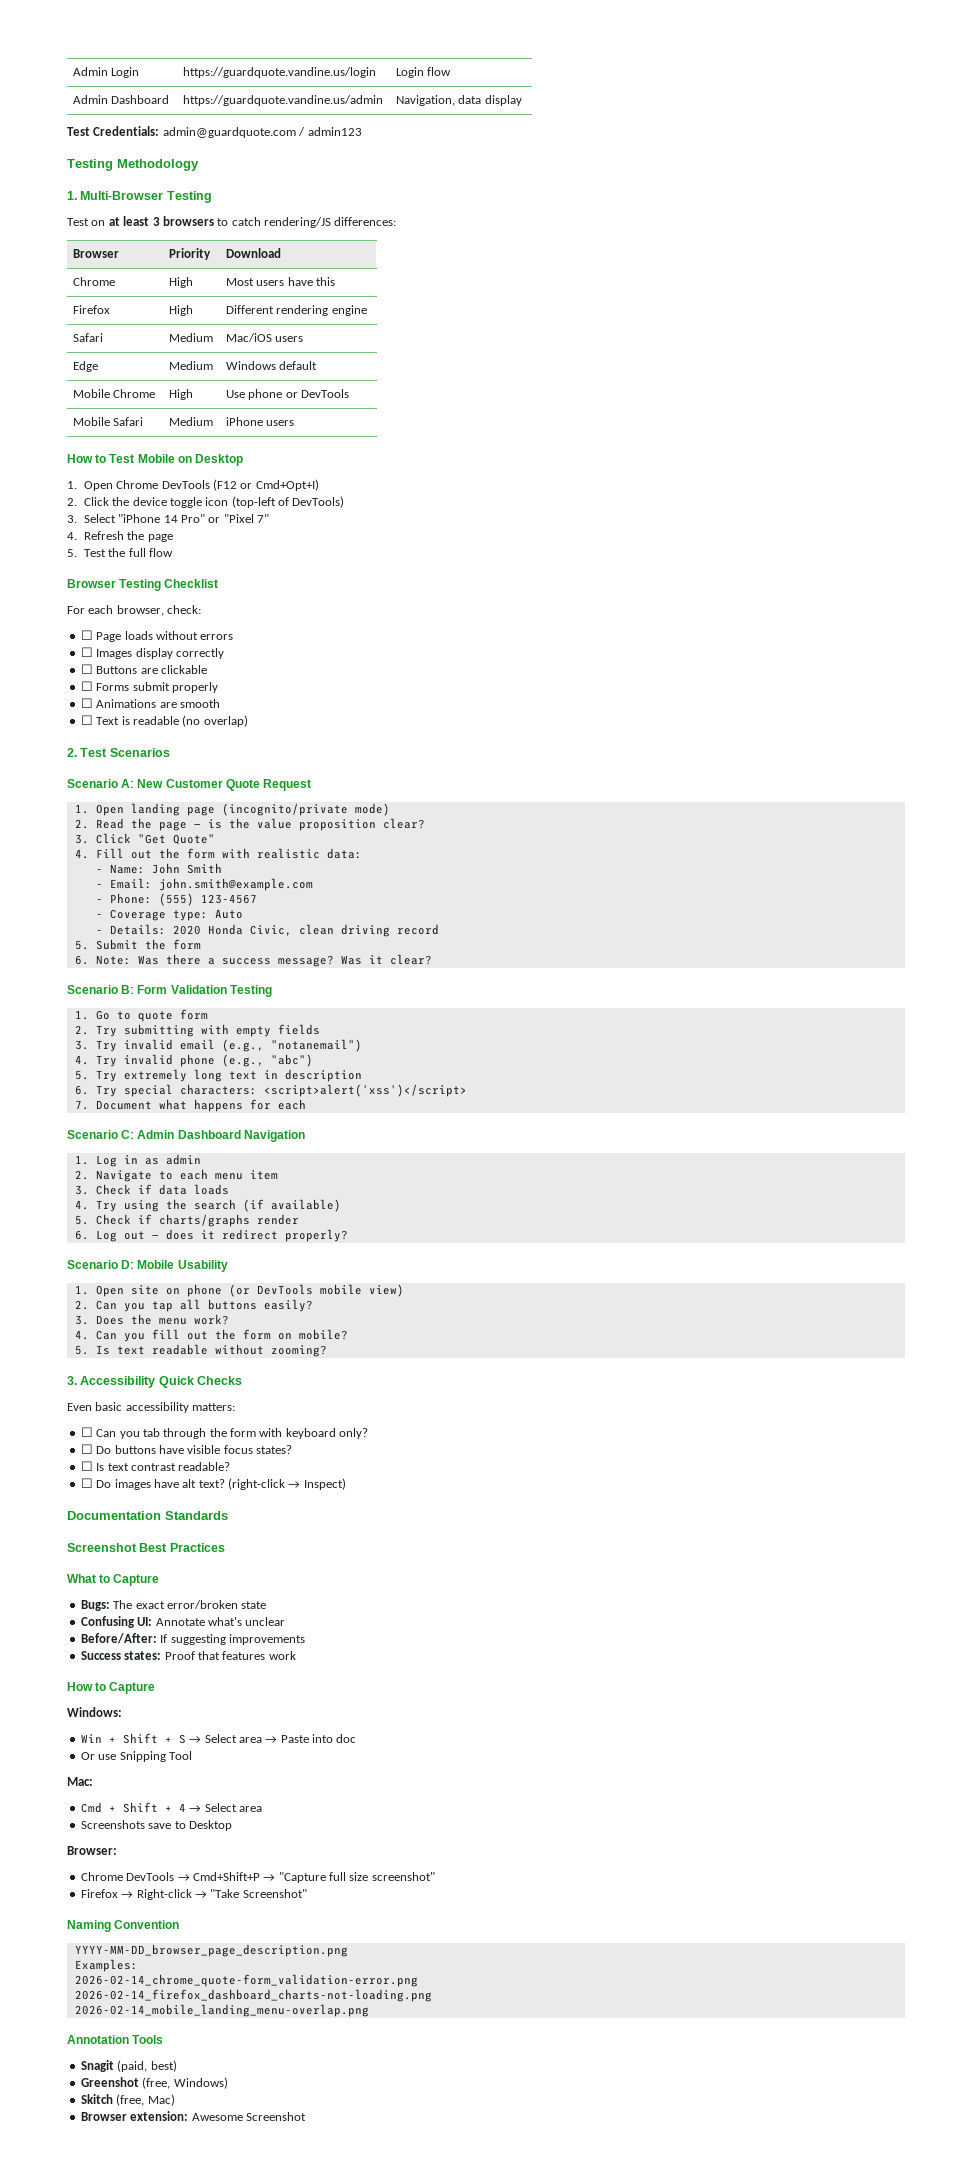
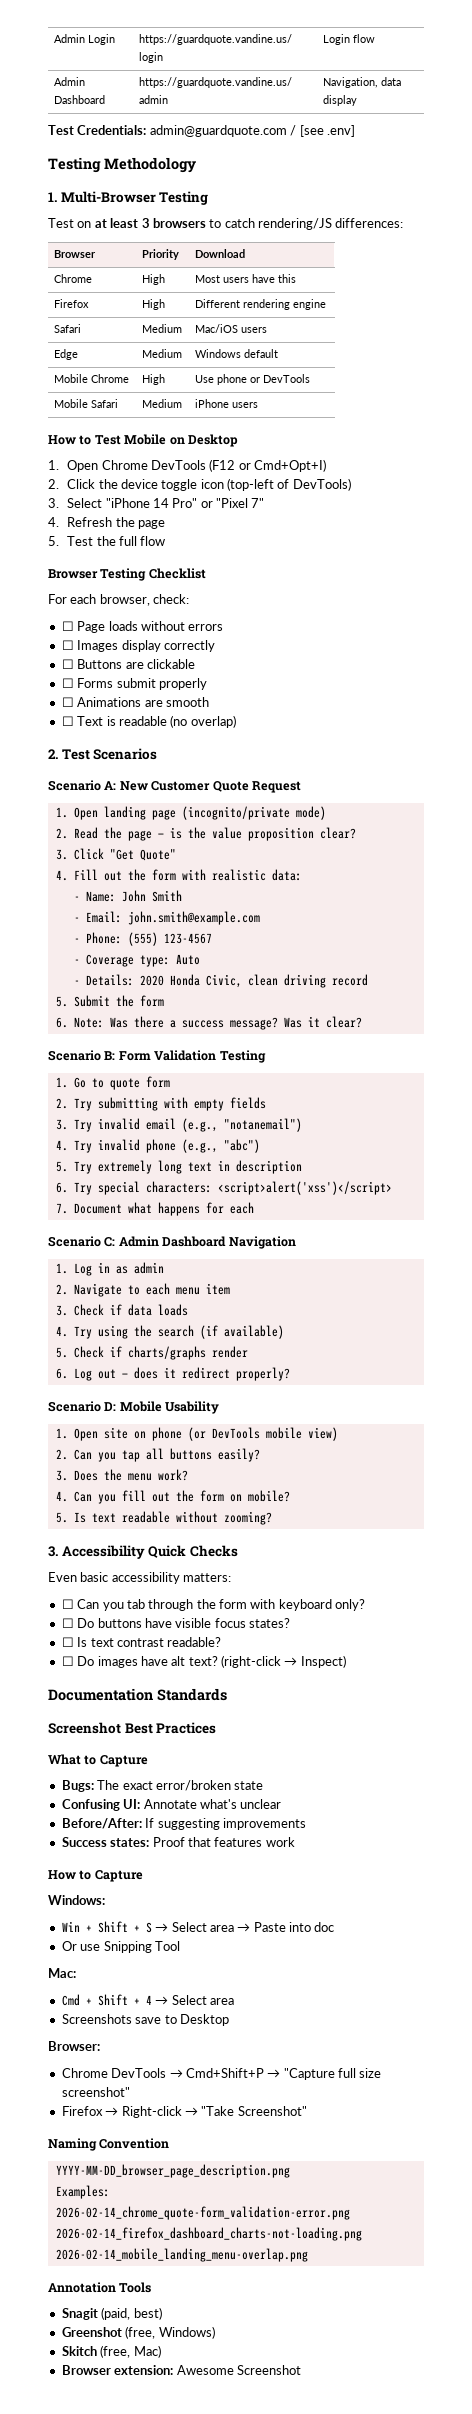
[307,127,362,136] admin123 -> [299,125,355,137] [see .env]

